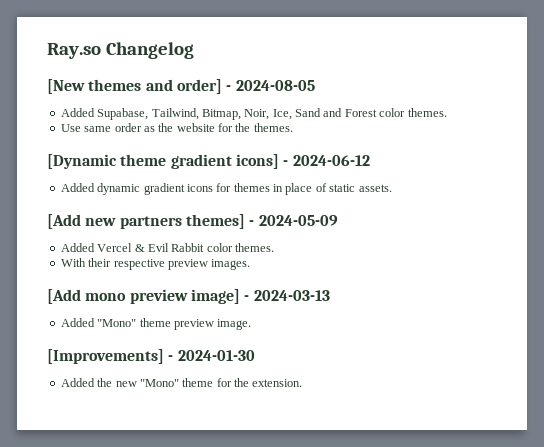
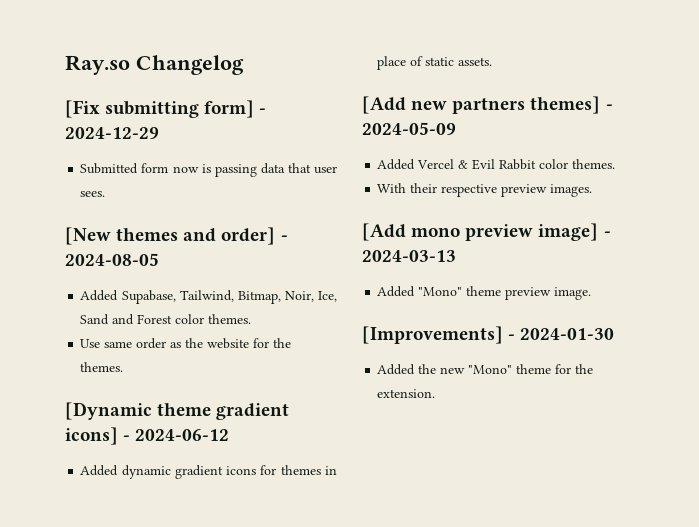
(194, 50) none -> [65,100,267,118] [65,127,159,139] [80,163,337,177] [80,191,106,197] // [Fix submitting form] - 2024-12-29 // Submitted form now is passing data that user sees.

